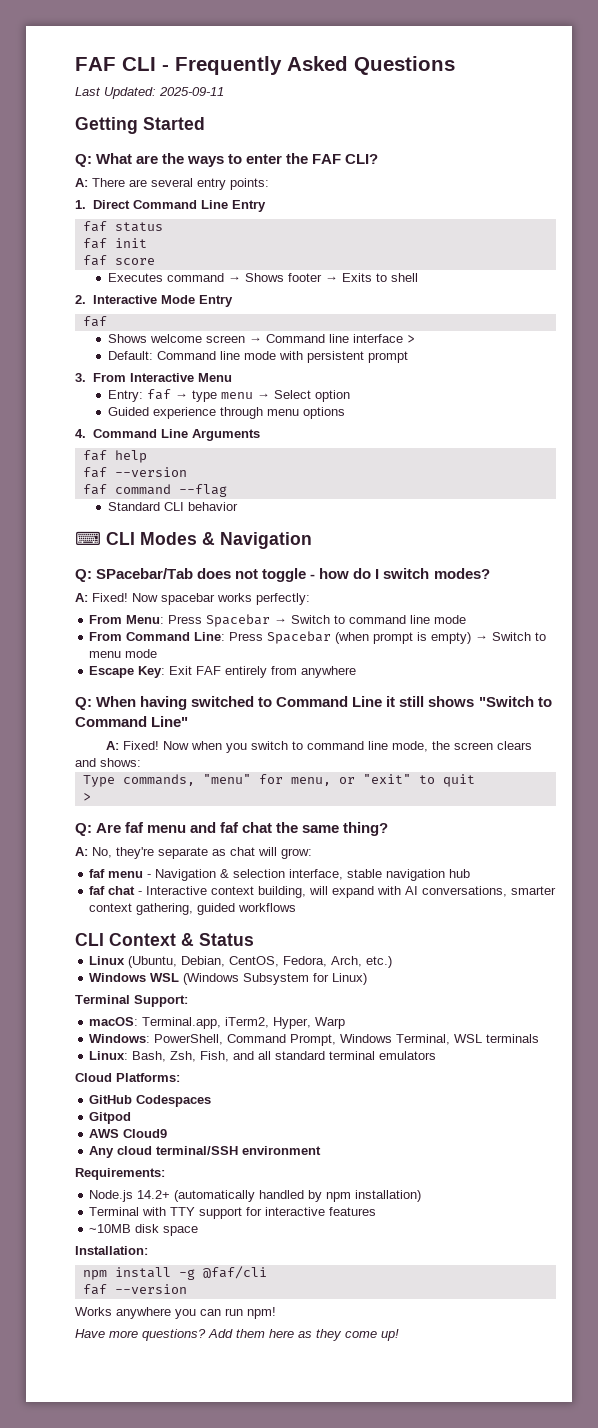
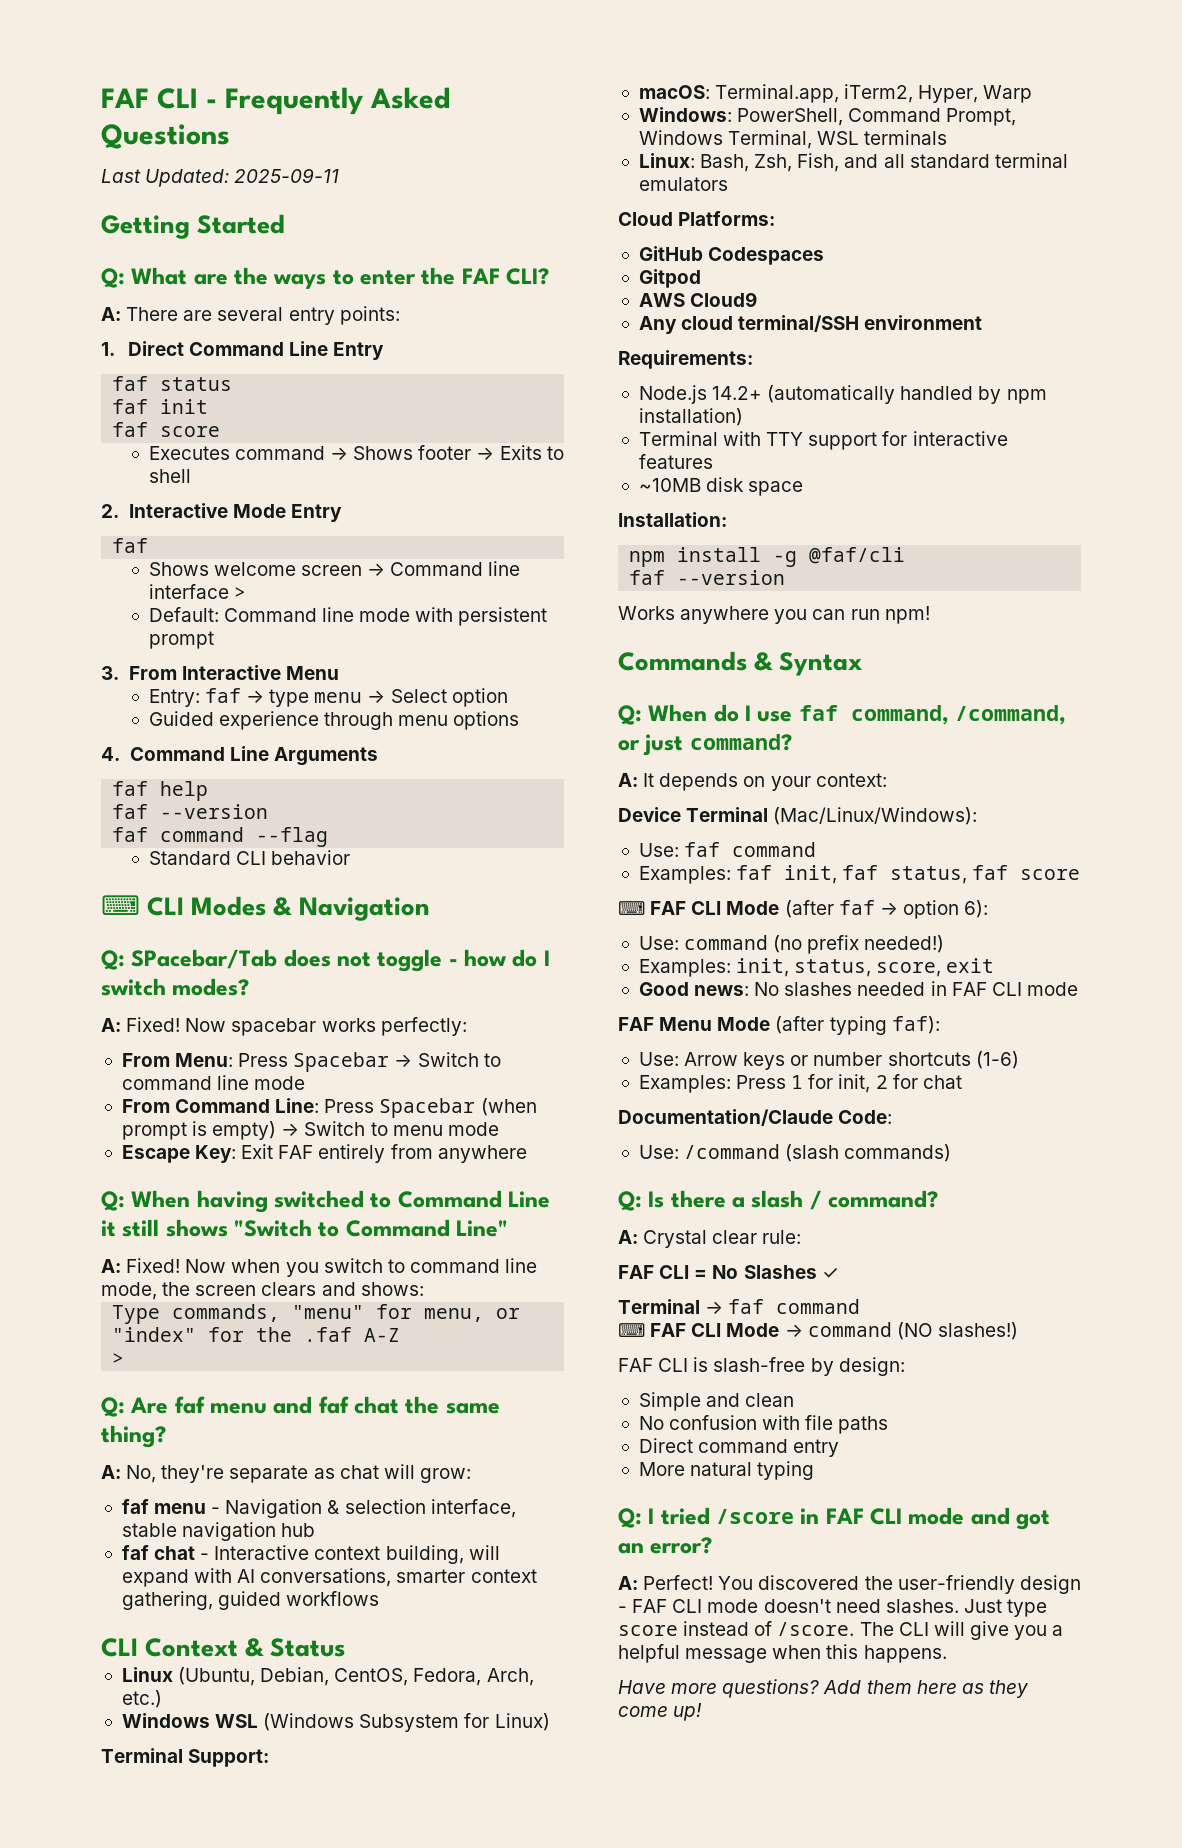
[362,774,475,787] "exit" to quit -> [112,1327,401,1342] "index" for the .faf A-Z
(276, 1313) none -> [618,651,863,676] [618,704,1067,725] [618,734,792,756] [618,773,887,791] [618,807,978,825] [638,842,817,857] [638,865,1081,884] [618,900,989,919] [638,935,945,954] [638,958,995,977] [638,981,1078,996] [618,1016,940,1035] [638,1051,1019,1070] [638,1074,962,1093] [618,1109,893,1126] [638,1144,952,1162] [618,1190,939,1211] [618,1230,802,1248] [618,1265,839,1279] [618,1299,861,1314] [618,1322,1018,1340] [618,1357,905,1376] [638,1392,795,1411] [638,1415,889,1434] [638,1438,840,1457] [638,1461,815,1480] [618,1507,1051,1530] [618,1537,713,1554] [618,1575,1081,1594] [618,1599,1048,1617] [618,1621,1064,1640] [618,1644,947,1663] // Commands & Syntax // Q: When do I use faf command, /command, or just command? // A: It depends on your context: // Device Terminal (Mac/Linux/Windows): // Use: faf command // Examples: faf init, faf status, faf score // ⌨ FAF CLI Mode (after faf → option 6): // Use: command (no prefix needed!) // Examples: init, status, score, exit // Good news: No slashes needed in FAF CLI mode // FAF Menu Mode (after typing faf): // Use: Arrow keys or number shortcuts (1-6) // Examples: Press 1 for init, 2 for chat // Documentation/Claude Code: // Use: /command (slash commands) // Q: Is there a slash / command? // A: Crystal clear rule: // FAF CLI = No Slashes ✓ // Terminal → faf command // ⌨ FAF CLI Mode → command (NO slashes!) // FAF CLI is slash-free by design: // Simple and clean // No confusion with file paths // Direct command entry // More natural typing // Q: I tried /score in FAF CLI mode and got an error? // A: Perfect! You discovered the user-friendly design - FAF CLI mode doesn't need slashes. Just type score instead of /score. The CLI will give you a helpful message when this happens.

